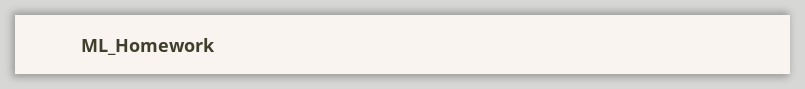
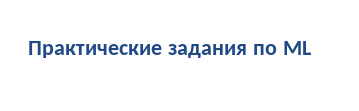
[81,38,215,55] ML_Homework -> [28,41,311,58] Практические задания по ML

